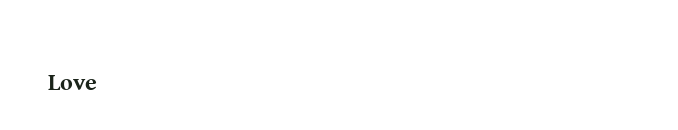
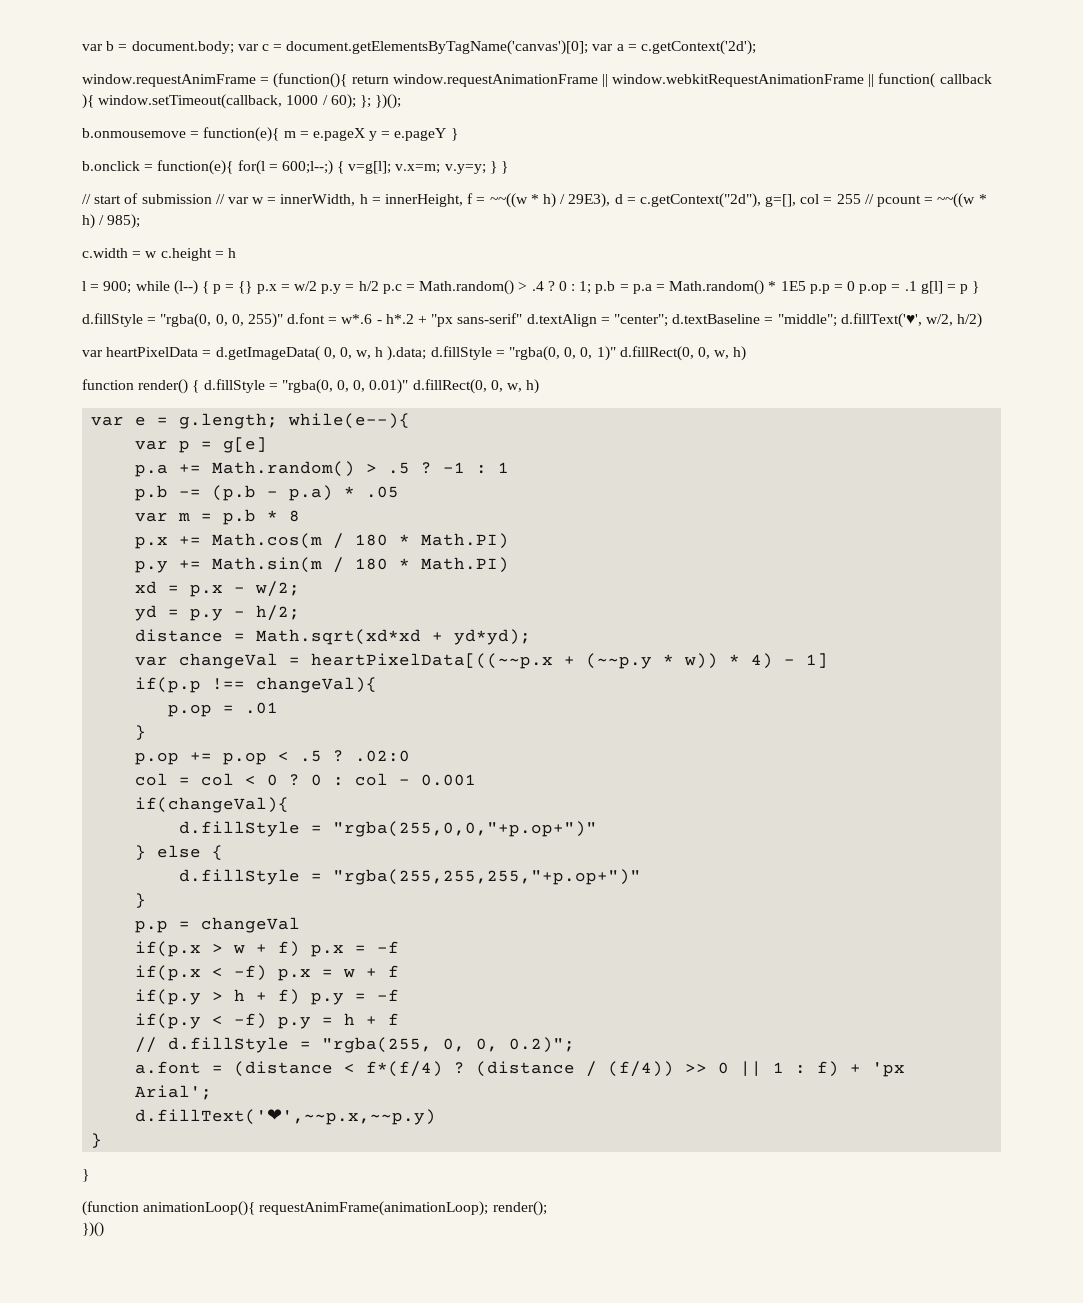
[48,75,97,90] Love -> [82,40,757,55] [82,73,992,88] [82,94,402,109] [82,127,458,142] [82,160,509,175] [82,193,987,208] [82,214,141,229] [82,248,236,261] [82,280,980,295] [82,313,983,328] [82,346,747,361] [82,379,540,394] [91,413,411,429] [135,437,268,453] [135,461,510,477] [135,485,400,501] [135,509,301,525] [135,533,510,549] [135,557,510,573] [135,581,301,597] [135,605,301,621] [135,629,532,645] [135,653,829,669] [135,677,378,693] [168,702,279,717] [135,725,147,740] [135,750,411,765] [135,773,477,786] [135,797,290,813] [179,821,598,837] [135,845,224,860] [179,869,642,885] [135,893,147,908] [135,917,301,933] [135,941,400,957] [135,965,400,981] [135,989,400,1005] [135,1013,400,1029] [135,1037,576,1053] [135,1061,906,1077] [135,1085,213,1100] [135,1109,437,1125] [91,1133,103,1148] [82,1169,89,1182] [82,1201,547,1216] [82,1222,104,1237] var b = document.body; var c = document.getElementsByTagName('canvas')[0]; var a = c.getContext('2d'); // window.requestAnimFrame = (function(){ return window.requestAnimationFrame || window.webkitRequestAnimationFrame || function( callback ){ window.setTimeout(callback, 1000 / 60); }; })(); // b.onmousemove = function(e){ m = e.pageX y = e.pageY } // b.onclick = function(e){ for(l = 600;l--;) { v=g[l]; v.x=m; v.y=y; } } // // start of submission // var w = innerWidth, h = innerHeight, f = ~~((w * h) / 29E3), d = c.getContext("2d"), g=[], col = 255 // pcount = ~~((w * h) / 985); // c.width = w c.height = h // l = 900; while (l--) { p = {} p.x = w/2 p.y = h/2 p.c = Math.random() > .4 ? 0 : 1; p.b = p.a = Math.random() * 1E5 p.p = 0 p.op = .1 g[l] = p } // d.fillStyle = "rgba(0, 0, 0, 255)" d.font = w*.6 - h*.2 + "px sans-serif" d.textAlign = "center"; d.textBaseline = "middle"; d.fillText('♥', w/2, h/2) // var heartPixelData = d.getImageData( 0, 0, w, h ).data; d.fillStyle = "rgba(0, 0, 0, 1)" d.fillRect(0, 0, w, h) // function render() { d.fillStyle = "rgba(0, 0, 0, 0.01)" d.fillRect(0, 0, w, h) // var e = g.length; while(e--){ // var p = g[e] // p.a += Math.random() > .5 ? -1 : 1 // p.b -= (p.b - p.a) * .05 // var m = p.b * 8 // p.x += Math.cos(m / 180 * Math.PI) // p.y += Math.sin(m / 180 * Math.PI) // xd = p.x - w/2; // yd = p.y - h/2; // distance = Math.sqrt(xd*xd + yd*yd); // var changeVal = heartPixelData[((~~p.x + (~~p.y * w)) * 4) - 1] // if(p.p !== changeVal){ // p.op = .01 // } // p.op += p.op < .5 ? .02:0 // col = col < 0 ? 0 : col - 0.001 // if(changeVal){ // d.fillStyle = "rgba(255,0,0,"+p.op+")" // } else { // d.fillStyle = "rgba(255,255,255,"+p.op+")" // } // p.p = changeVal // if(p.x > w + f) p.x = -f // if(p.x < -f) p.x = w + f // if(p.y > h + f) p.y = -f // if(p.y < -f) p.y = h + f // // d.fillStyle = "rgba(255, 0, 0, 0.2)"; // a.font = (distance < f*(f/4) ? (distance / (f/4)) >> 0 || 1 : f) + 'px Arial'; // d.fillText('❤',~~p.x,~~p.y) // } // } // (function animationLoop(){ requestAnimFrame(animationLoop); render(); // })()

